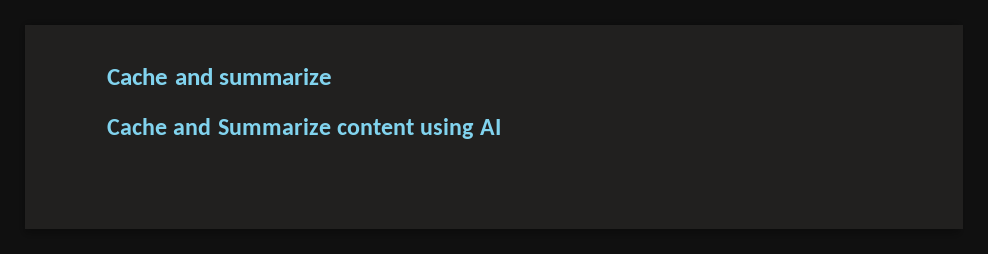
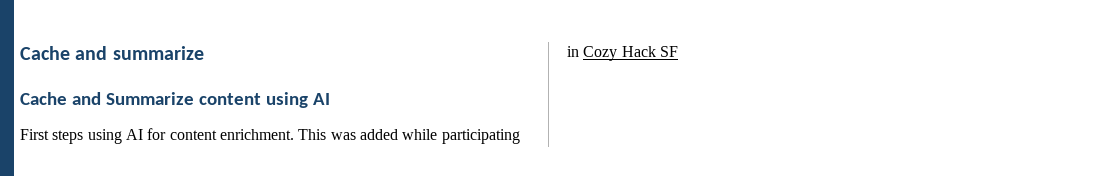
(501, 127) none -> [20,128,520,144] [567,46,678,61] // First steps using AI for content enrichment. This was added while participating in Cozy Hack SF

